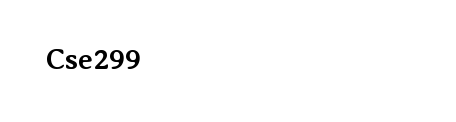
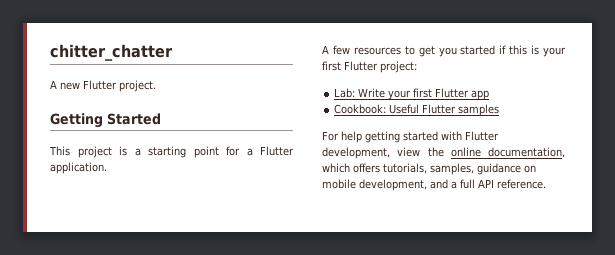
[46,49,141,69] Cse299 -> [50,44,173,61] [50,80,156,92] [50,113,161,128] [49,146,294,158] [50,162,107,174] [322,45,566,57] [322,61,417,73] [334,88,490,100] [334,104,500,116] [322,131,499,143] [322,147,565,159] [322,163,536,175] [322,179,546,191] chitter_chatter // A new Flutter project. // Getting Started // This project is a starting point for a Flutter application. // A few resources to get you started if this is your first Flutter project: // Lab: Write your first Flutter app // Cookbook: Useful Flutter samples // For help getting started with Flutter development, view the online documentation, which offers tutorials, samples, guidance on mobile development, and a full API reference.

